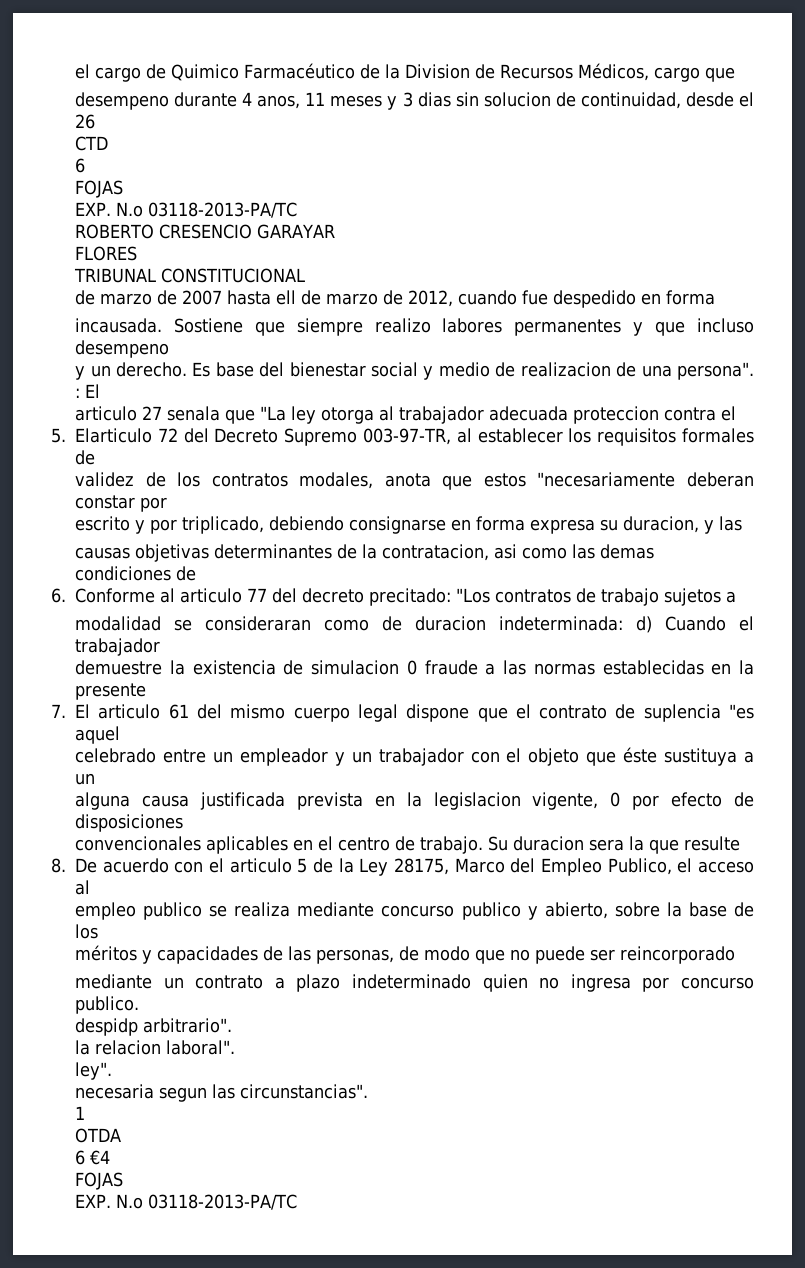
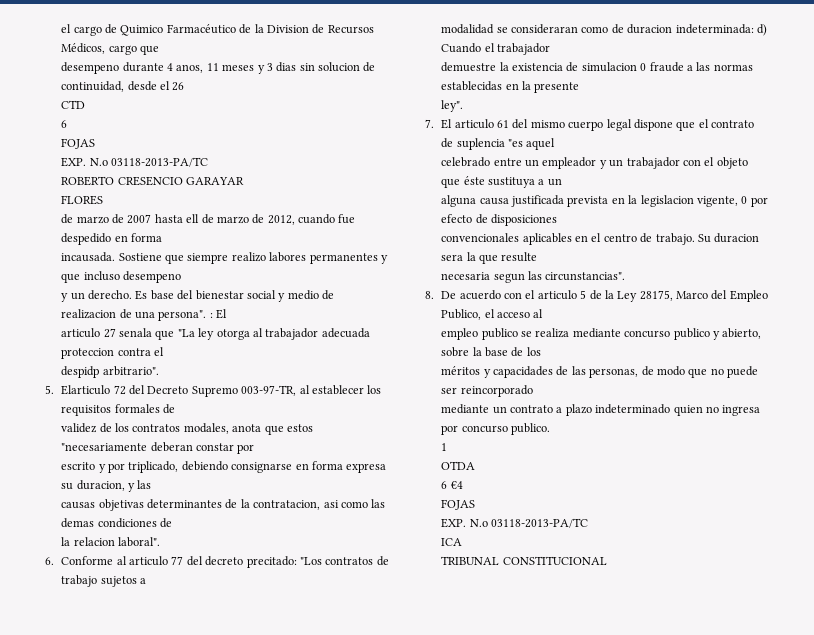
[74,268,306,283] // TRIBUNAL CONSTITUCIONAL -> (104, 200) none
(737, 413) none -> [61,366,159,378] // despidp arbitrario".
(197, 573) none -> [61,537,161,547] // la relacion laboral".
(147, 691) none -> [441,100,464,112] // ley".
(741, 843) none -> [441,271,626,283] // necesaria segun las circunstancias".
[75,1018,233,1036] [75,1040,236,1055] [75,1062,113,1080] [75,1084,369,1102] // despidp arbitrario". // la relacion laboral". // ley". // necesaria segun las circunstancias". -> (551, 429) none
(298, 1202) none -> [441,538,463,546] [441,556,607,565] // ICA // TRIBUNAL CONSTITUCIONAL

